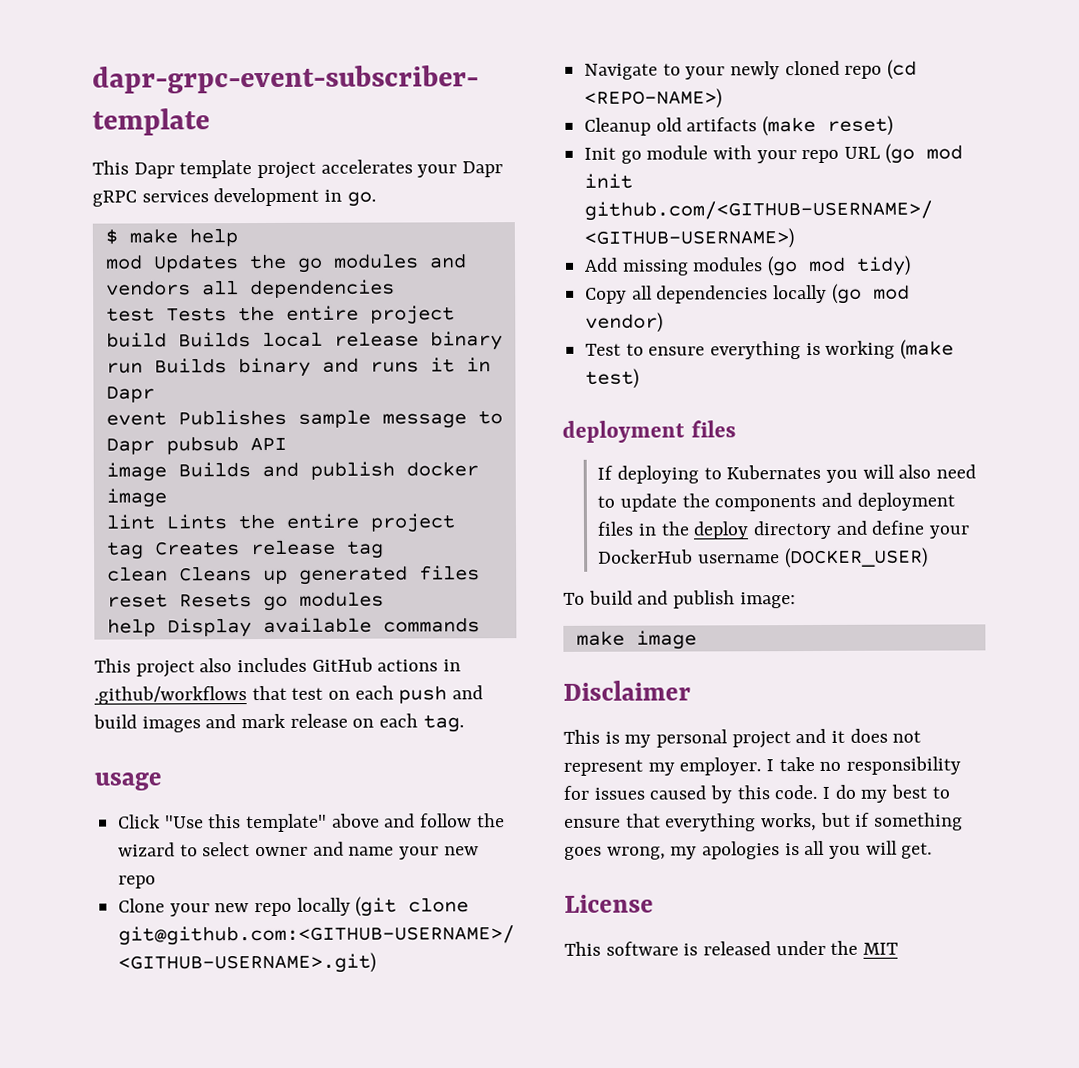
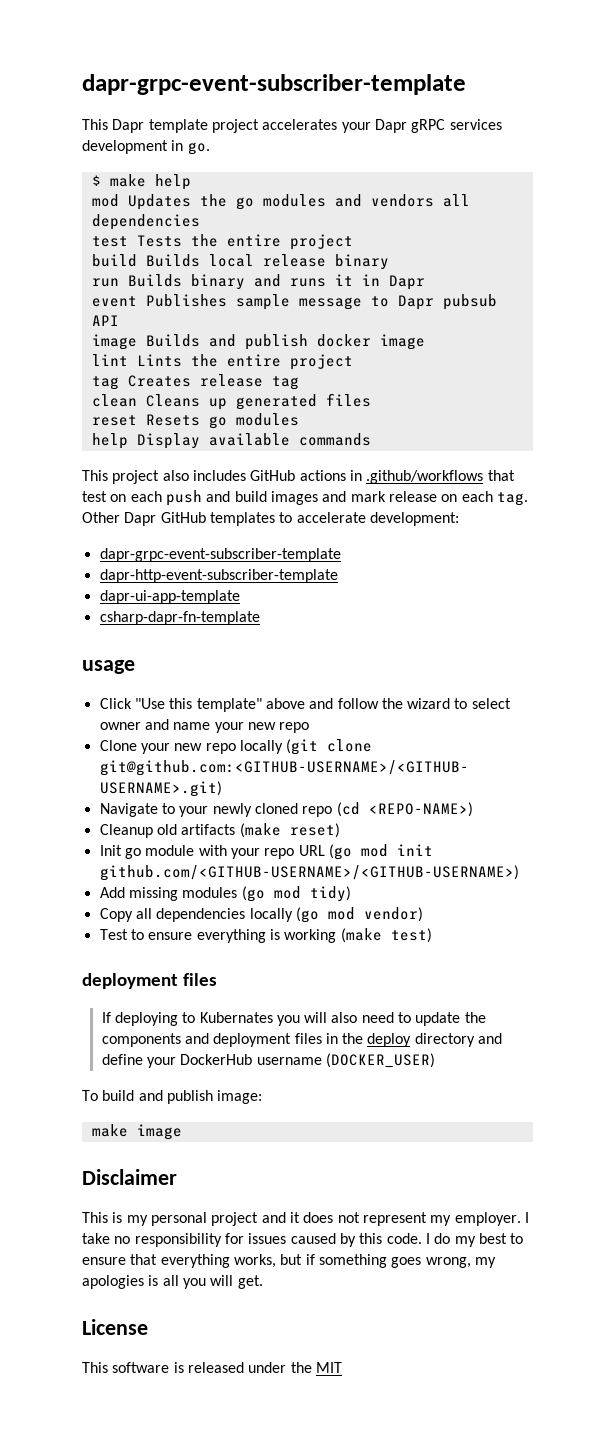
(464, 723) none -> [82,512,459,526] [99,548,341,562] [99,569,338,583] [99,590,240,604] [99,611,260,625] Other Dapr GitHub templates to accelerate development: // dapr-grpc-event-subscriber-template // dapr-http-event-subscriber-template // dapr-ui-app-template // csharp-dapr-fn-template

